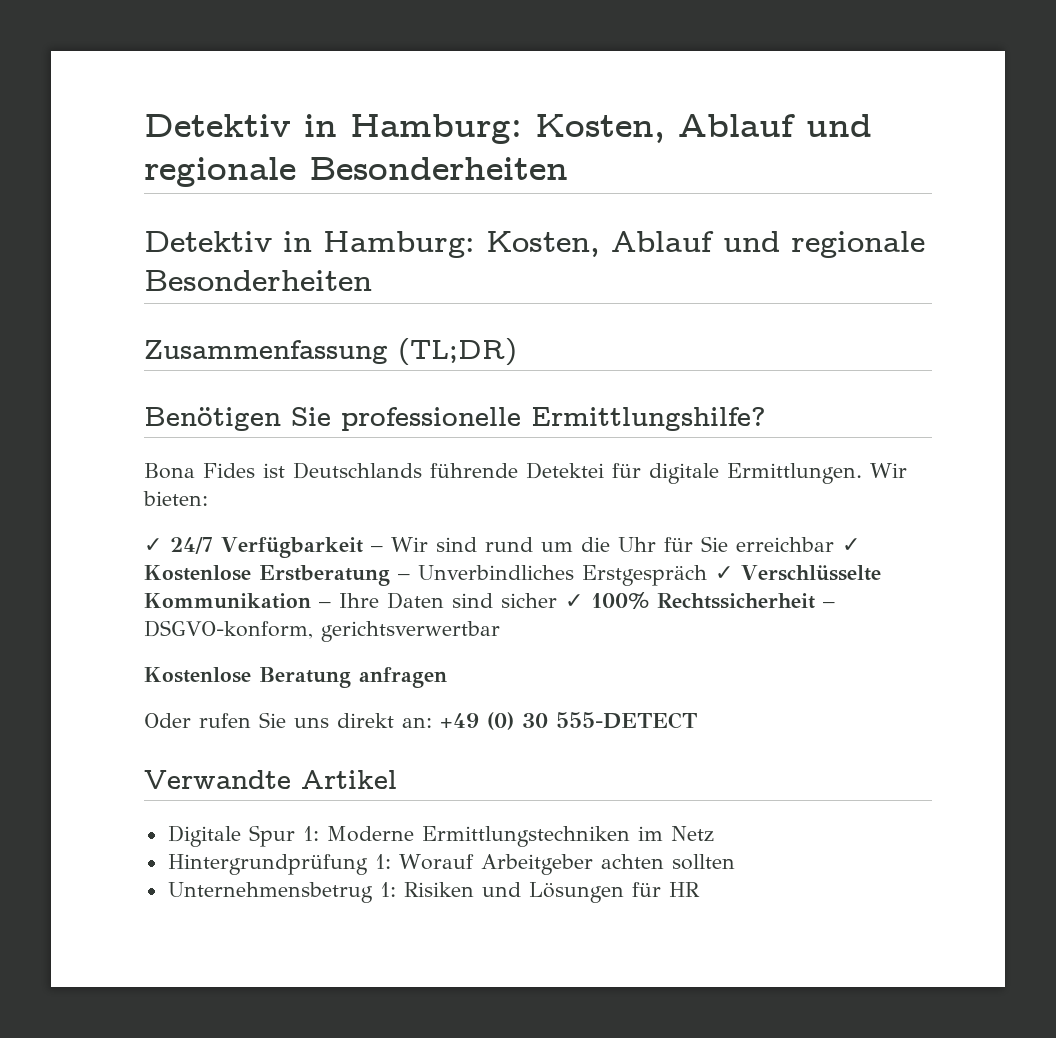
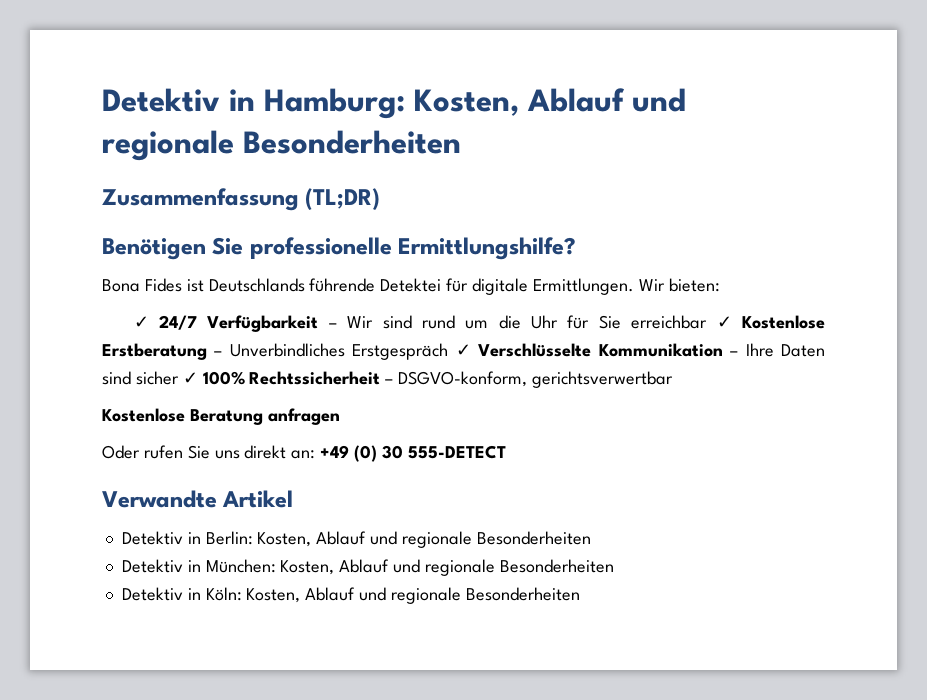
[144,114,872,144] [144,157,568,187] [144,231,925,258] [144,270,372,291] Detektiv in Hamburg: Kosten, Ablauf und regionale Besonderheiten // Detektiv in Hamburg: Kosten, Ablauf und regionale Besonderheiten -> [102,88,686,119] [102,130,461,161] Detektiv in Hamburg: Kosten, Ablauf und regionale Besonderheiten
[167,825,714,847] [167,854,735,875] [167,882,700,903] Digitale Spur 1: Moderne Ermittlungstechniken im Netz // Hintergrundprüfung 1: Worauf Arbeitgeber achten sollten // Unternehmensbetrug 1: Risiken und Lösungen für HR -> [121,531,591,548] [121,559,614,576] [121,587,580,604] Detektiv in Berlin: Kosten, Ablauf und regionale Besonderheiten // Detektiv in München: Kosten, Ablauf und regionale Besonderheiten // Detektiv in Köln: Kosten, Ablauf und regionale Besonderheiten

